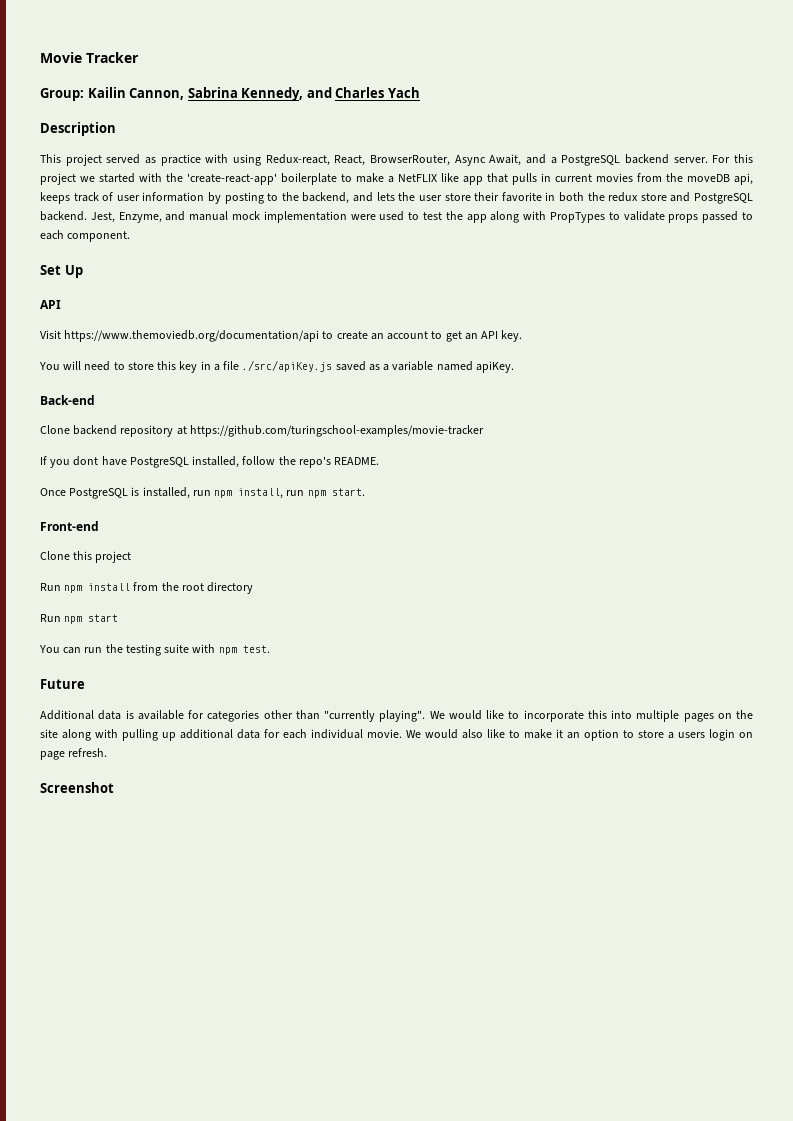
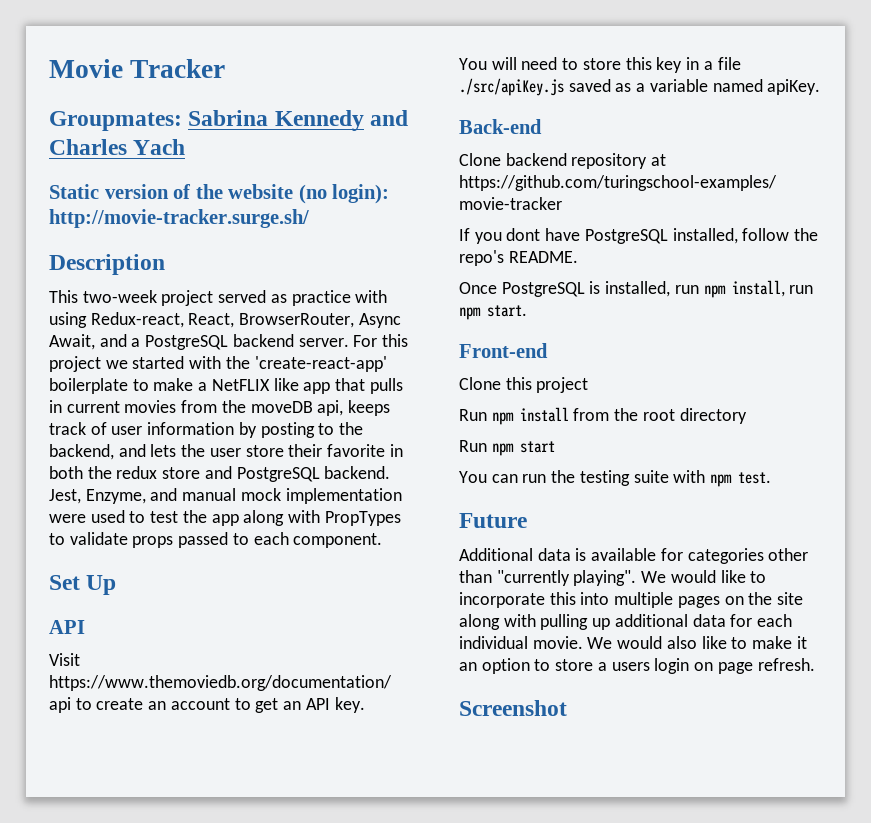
[40,87,420,101] Group: Kailin Cannon, Sabrina Kennedy, and Charles Yach -> [49,110,409,131] [49,139,186,155] [49,184,390,204] [49,209,309,228] Groupmates: Sabrina Kennedy and Charles Yach // Static version of the website (no login): http://movie-tracker.surge.sh/
(61, 158) none -> [82,290,157,303] two-week

